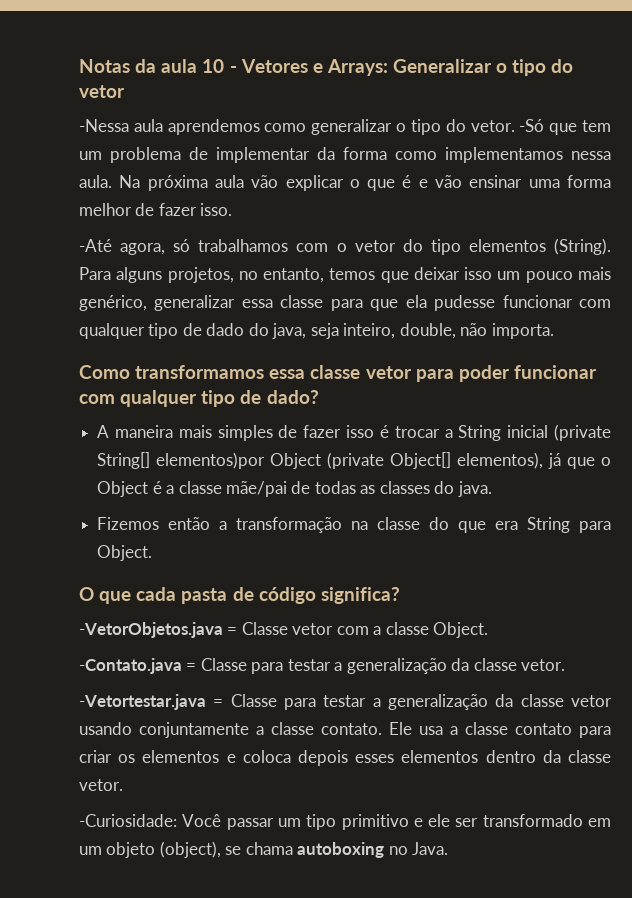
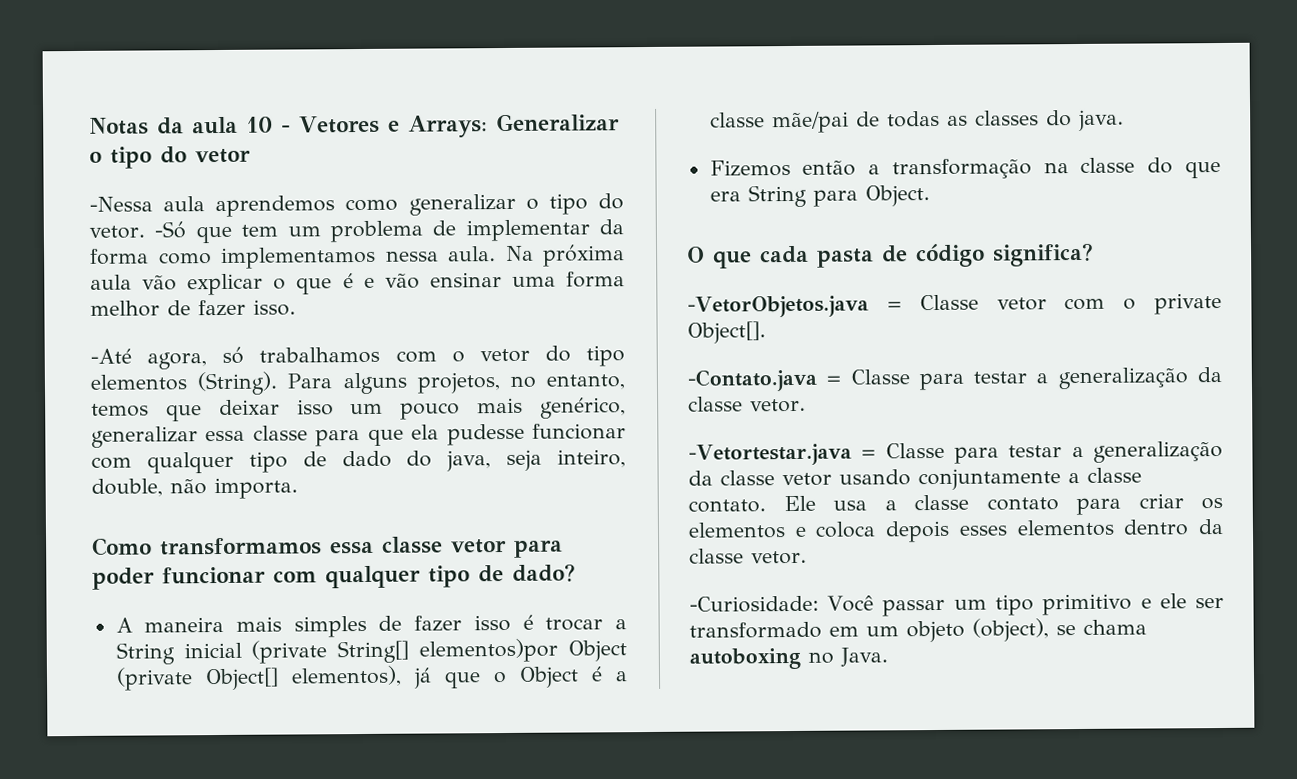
[373,622,489,638] a classe Object. -> [1123,292,1222,315] [687,321,766,344] o private Object[].

